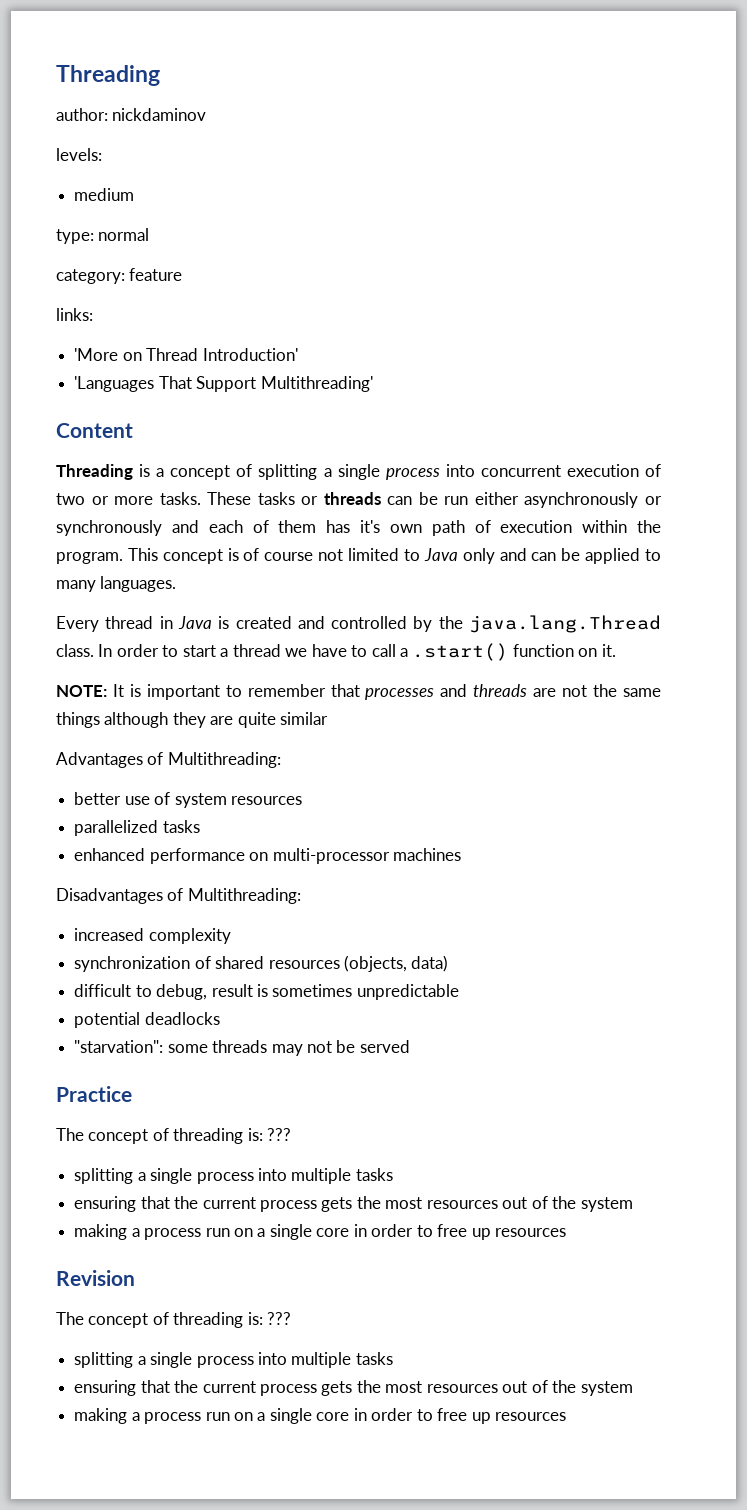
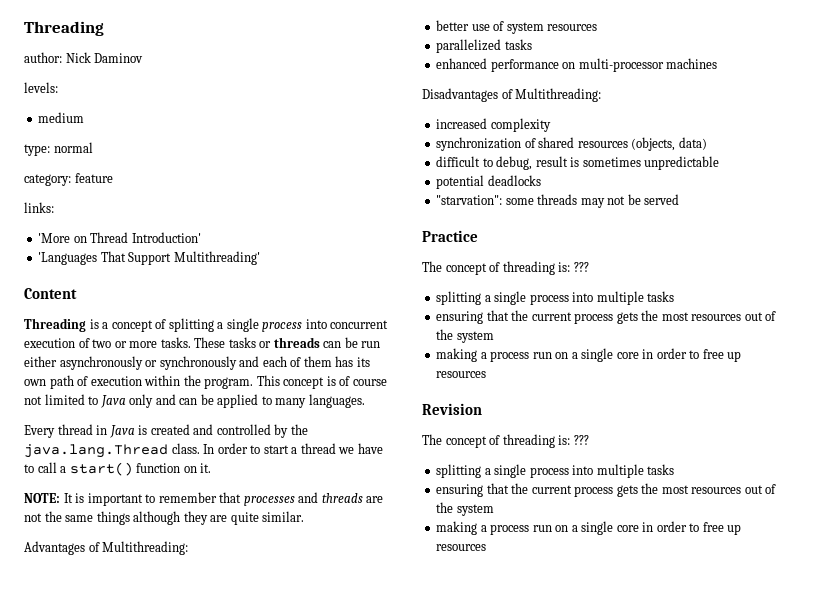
[112,108,207,121] nickdaminov -> [65,52,144,63] Nick Daminov
[360,520,380,533] it's -> [356,357,370,367] its
[412,643,509,661] .start() -> [69,462,133,476] start()
[280,712,329,725] similar -> [262,511,305,522] similar.

